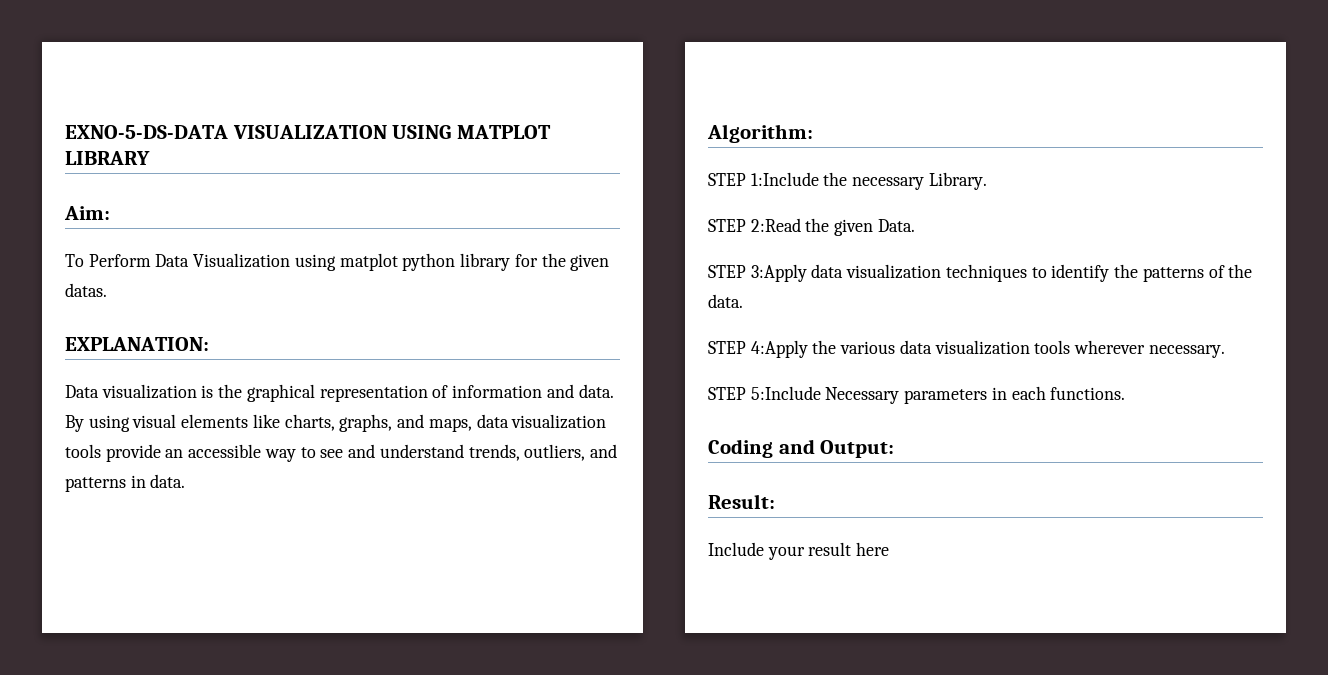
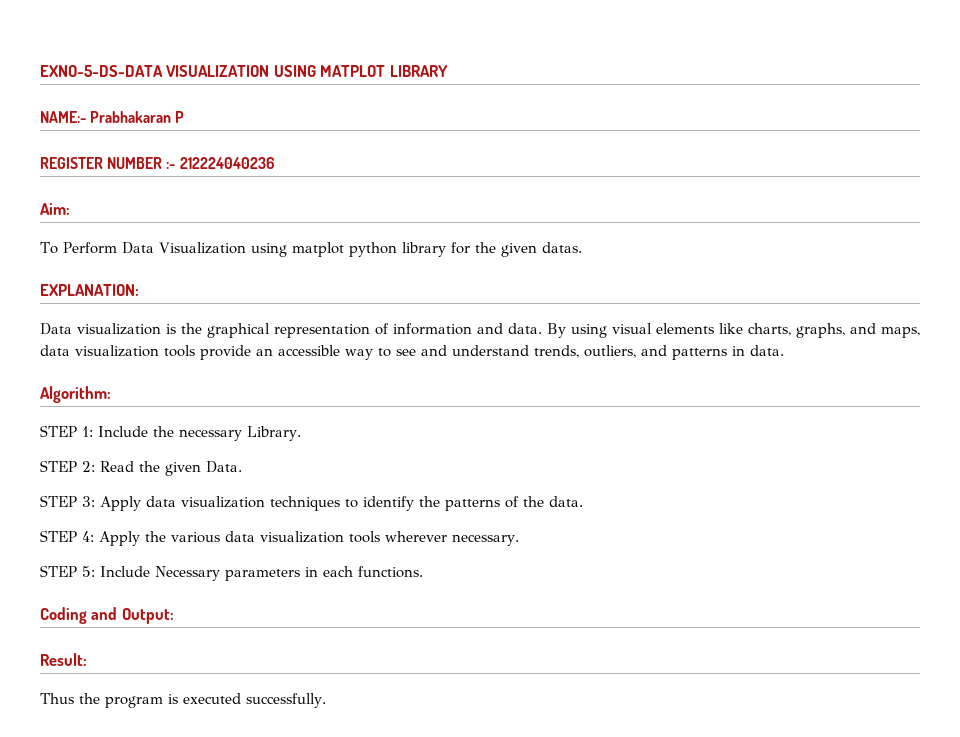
(150, 158) none -> [40,111,185,123] [40,157,275,169] // NAME:- Prabhakaran P // REGISTER NUMBER :- 212224040236
[750,172,819,186] 1:Include -> [82,426,148,437] 1: Include
[750,218,801,232] 2:Read -> [82,461,134,472] 2: Read
[750,264,807,282] 3:Apply -> [82,496,141,511] 3: Apply
[750,340,808,358] 4:Apply -> [82,531,140,546] 4: Apply
[750,386,821,400] 5:Include -> [82,566,150,577] 5: Include
[708,542,890,560] Include your result here -> [40,693,326,708] Thus the program is executed successfully.

